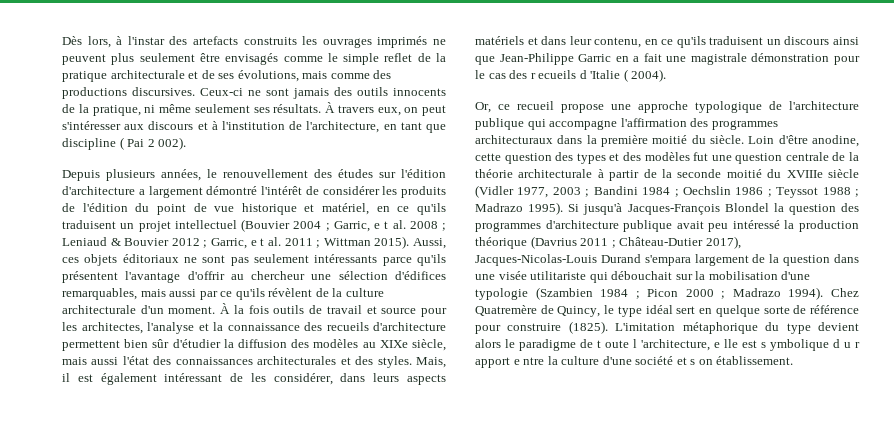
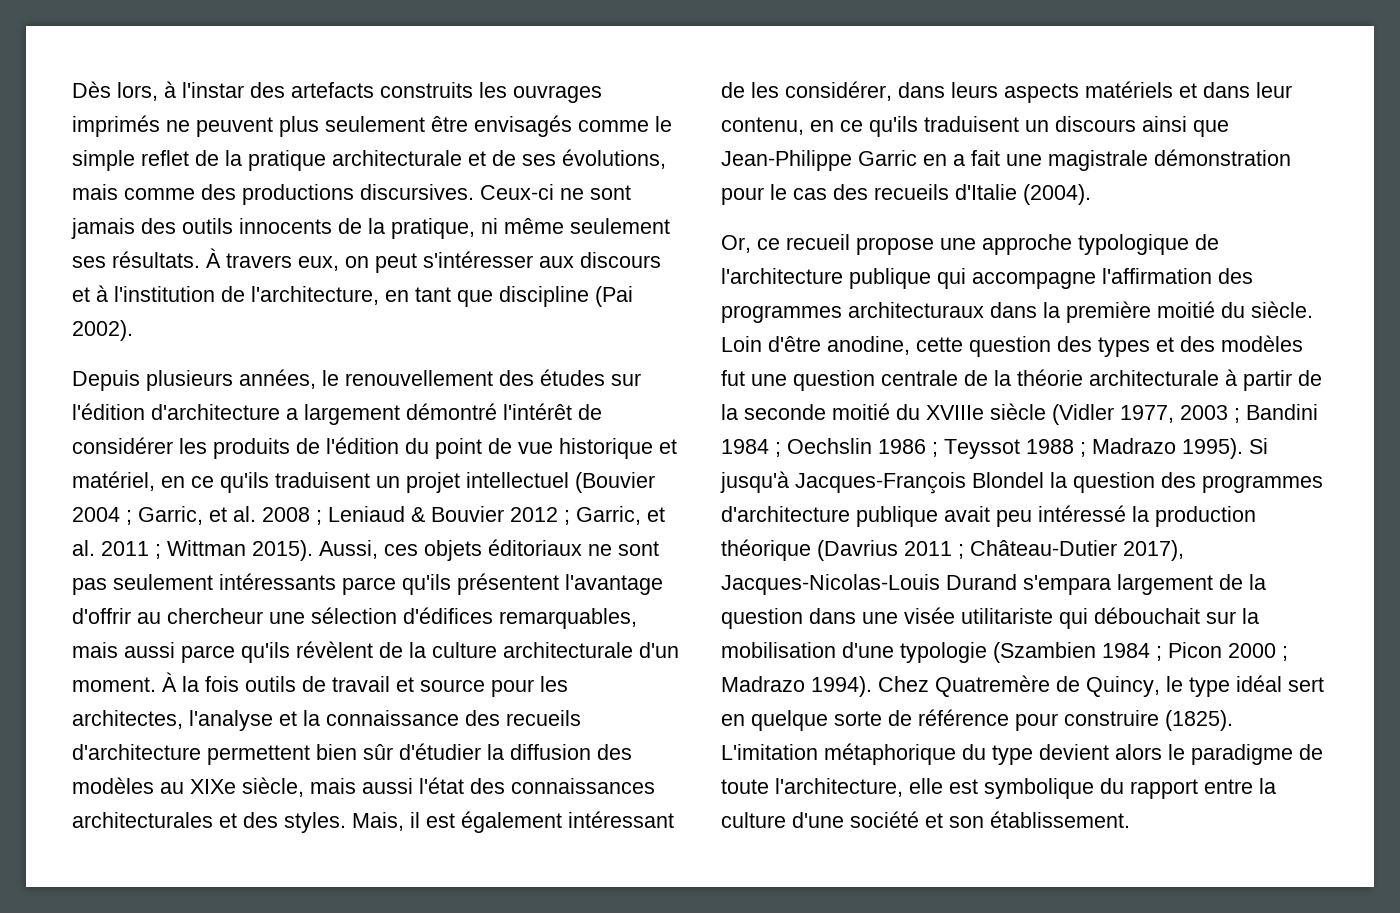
[119,137,187,150] ( Pai 2 002). -> [595,286,633,307] [72,320,133,341] (Pai 2002).
[374,221,389,229] e t -> [209,507,227,522] et
[250,238,265,246] e t -> [647,507,665,522] et
[199,291,233,300] par ce -> [181,645,235,663] parce
[530,69,667,82] r ecueils d 'Italie ( 2004). -> [874,184,1091,205] recueils d'Italie (2004).
[597,339,860,351] [475,357,545,368] t oute l 'architecture, e lle est s ymbolique d u r apport e ntre -> [721,778,1253,799] toute l'architecture, elle est symbolique du rapport entre
[690,359,713,365] s on -> [949,816,984,828] son

